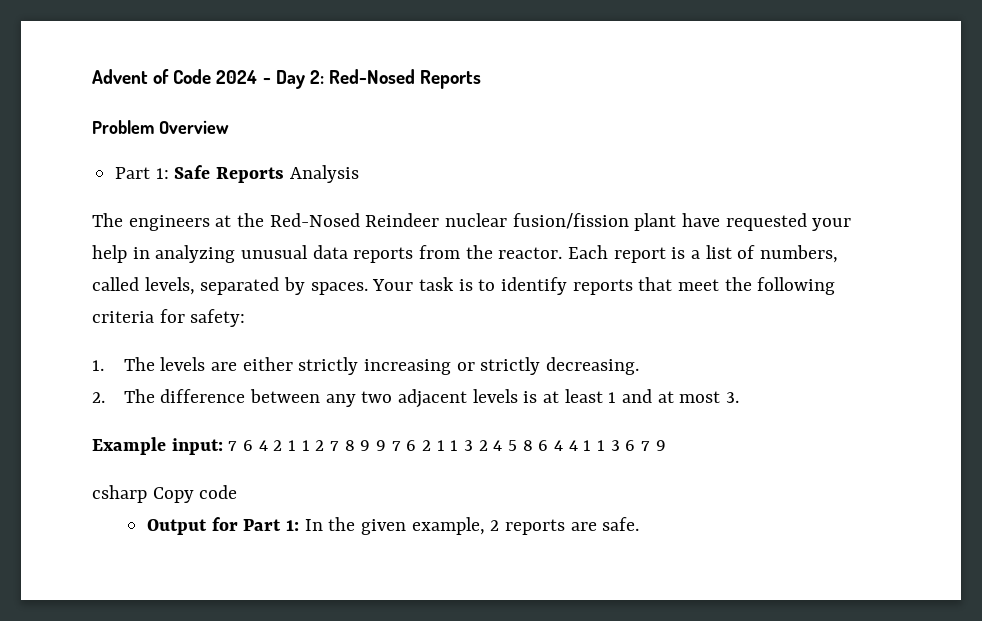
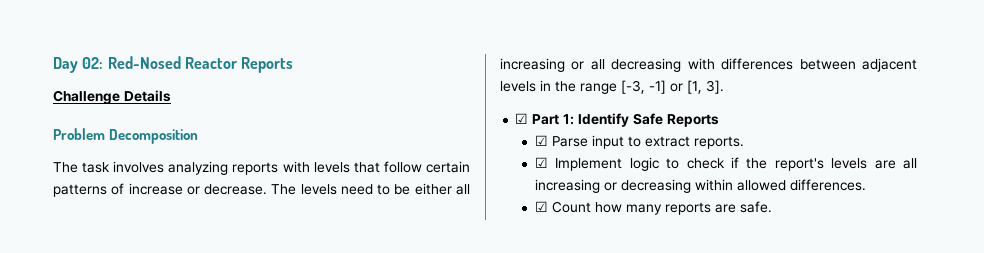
[92,69,482,89] Advent of Code 2024 - Day 2: Red-Nosed Reports -> [53,56,294,73] [53,90,171,104] Day 02: Red-Nosed Reactor Reports // Challenge Details
[158,120,229,134] [115,167,169,179] Overview // Part 1: -> [109,129,199,144] [53,161,470,175] [53,183,470,197] [500,58,917,72] [500,80,724,94] [515,113,630,127] Decomposition // The task involves analyzing reports with levels that follow certain patterns of increase or decrease. The levels need to be either all increasing or all decreasing with differences between adjacent levels in the range [-3, -1] or [1, 3]. // ☑ Part 1: Identify
[289,165,359,183] [92,213,852,231] [92,245,839,263] [92,277,836,295] [92,309,246,327] [92,357,640,375] [92,389,740,408] [92,437,666,455] [92,485,238,503] [146,517,500,535] Analysis // The engineers at the Red-Nosed Reindeer nuclear fusion/fission plant have requested your help in analyzing unusual data reports from the reactor. Each report is a list of numbers, called levels, separated by spaces. Your task is to identify reports that meet the following criteria for safety: // 1. The levels are either strictly increasing or strictly decreasing. // 2. The difference between any two adjacent levels is at least 1 and at most 3. // Example input: 7 6 4 2 1 1 2 7 8 9 9 7 6 2 1 1 3 2 4 5 8 6 4 4 1 1 3 6 7 9 // csharp Copy code // Output for Part 1: In the given example, 2 -> [534,135,744,149] [534,157,917,171] [534,179,866,193] [534,201,662,215] // ☑ Parse input to extract reports. // ☑ Implement logic to check if the report's levels are all increasing or decreasing within allowed differences. // ☑ Count how many

